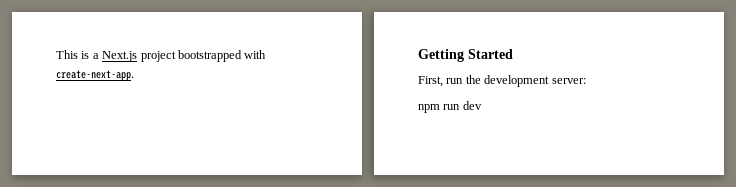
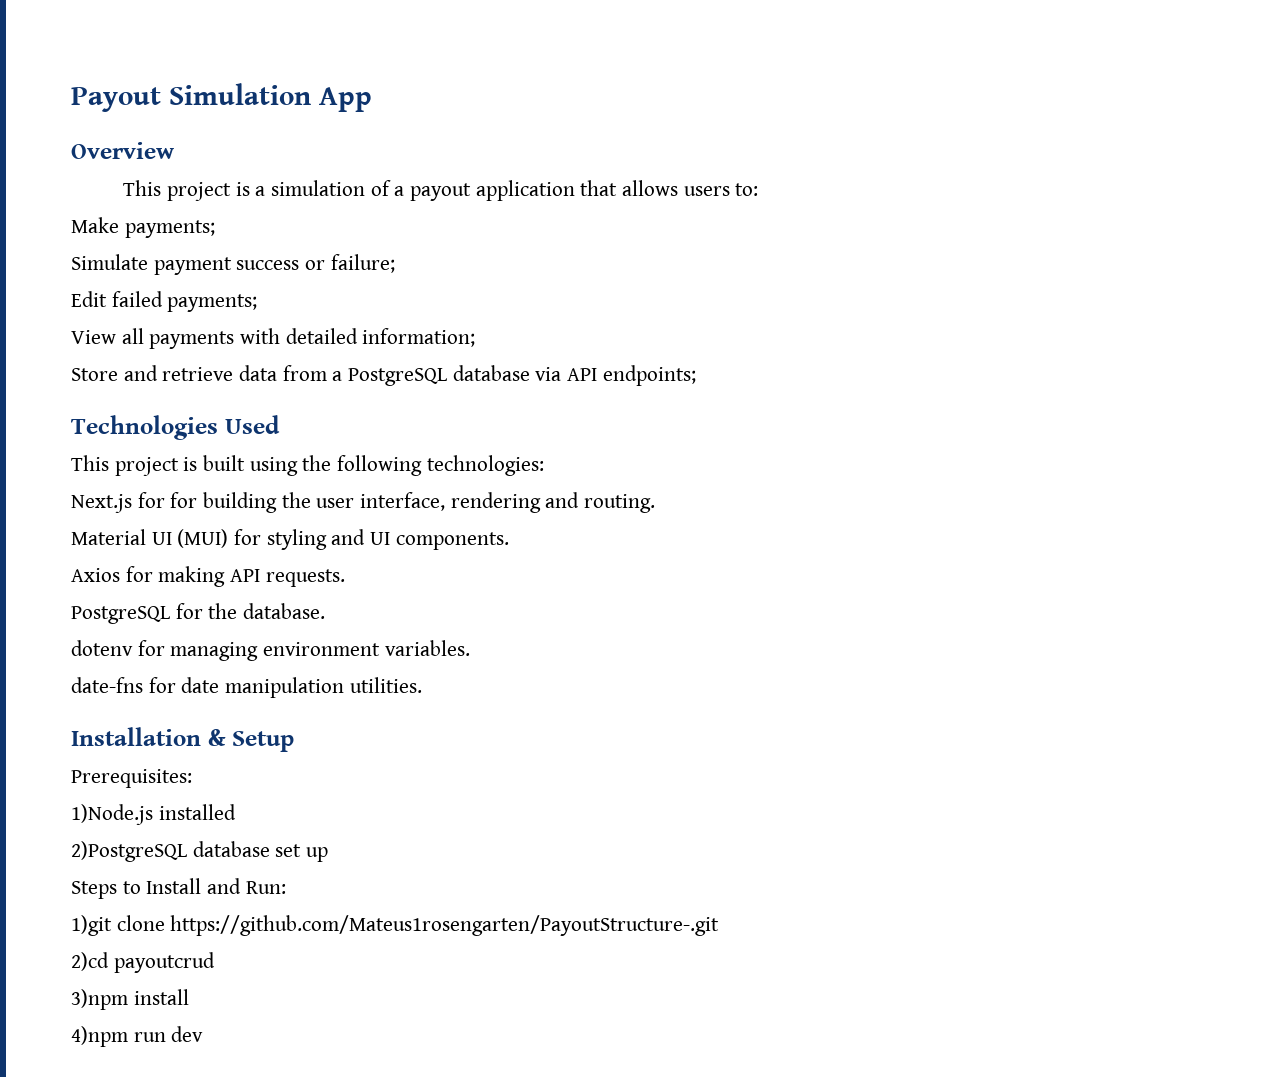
[56,50,267,62] [56,70,134,81] [418,49,513,62] [418,75,586,87] [418,104,440,113] This is a Next.js project bootstrapped with create-next-app. // Getting Started // First, run the development server: // npm -> [71,83,372,112] [71,142,174,159] [123,180,759,201] [71,217,215,238] [71,254,395,275] [71,291,258,312] [71,328,476,349] [71,365,696,386] [71,415,280,440] [71,455,544,476] [71,492,656,513] [71,529,509,550] [71,566,345,587] [71,603,326,624] [71,640,470,661] [71,677,422,698] [71,727,295,752] [71,769,192,788] [71,804,236,825] [71,841,329,862] [71,878,286,899] [71,915,720,936] [71,952,215,973] [71,989,189,1010] [71,1026,128,1047] Payout Simulation App // Overview // This project is a simulation of a payout application that allows users to: // Make payments; // Simulate payment success or failure; // Edit failed payments; // View all payments with detailed information; // Store and retrieve data from a PostgreSQL database via API endpoints; // Technologies Used // This project is built using the following technologies: // Next.js for for building the user interface, rendering and routing. // Material UI (MUI) for styling and UI components. // Axios for making API requests. // PostgreSQL for the database. // dotenv for managing environment variables. // date-fns for date manipulation utilities. // Installation & Setup // Prerequisites: // 1)Node.js installed // 2)PostgreSQL database set up // Steps to Install and Run: // 1)git clone https://github.com/Mateus1rosengarten/PayoutStructure-.git // 2)cd payoutcrud // 3)npm install // 4)npm

